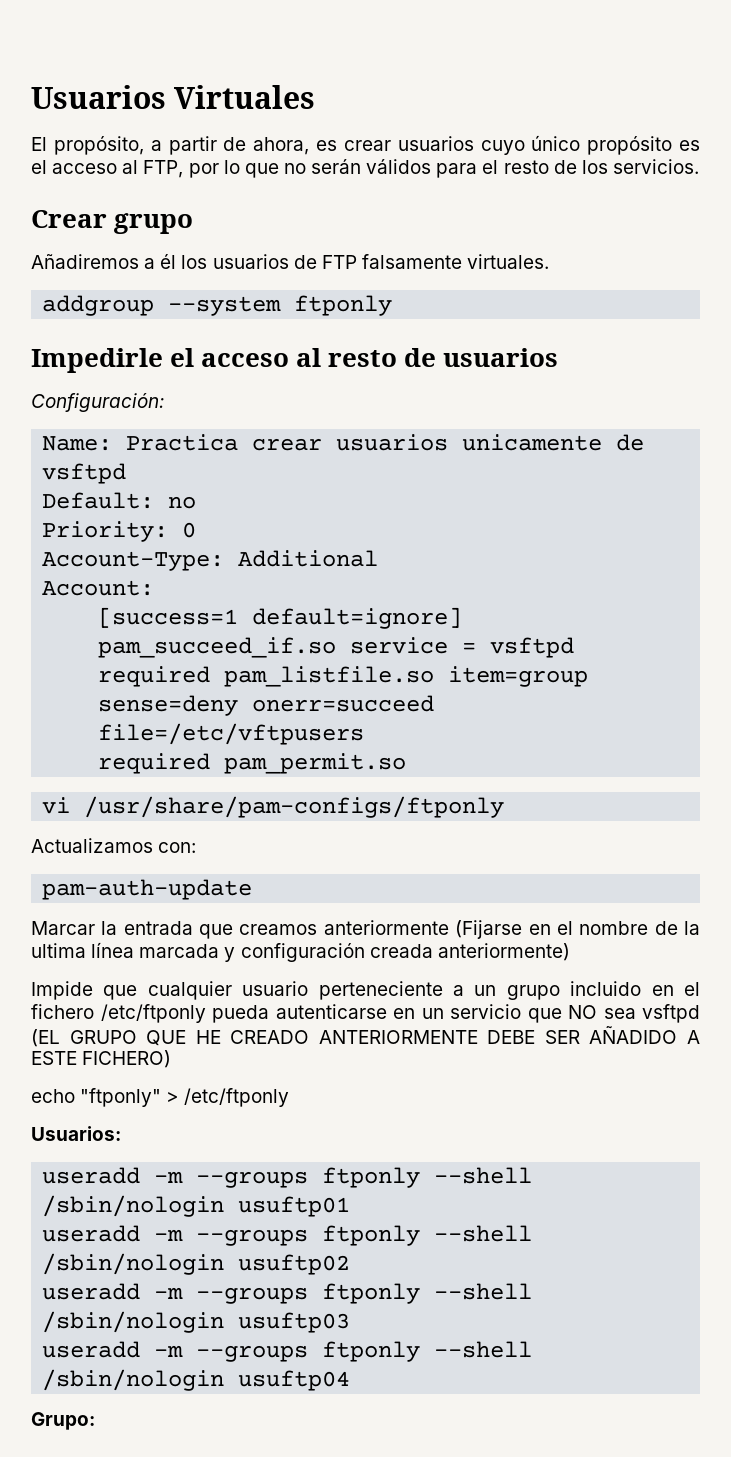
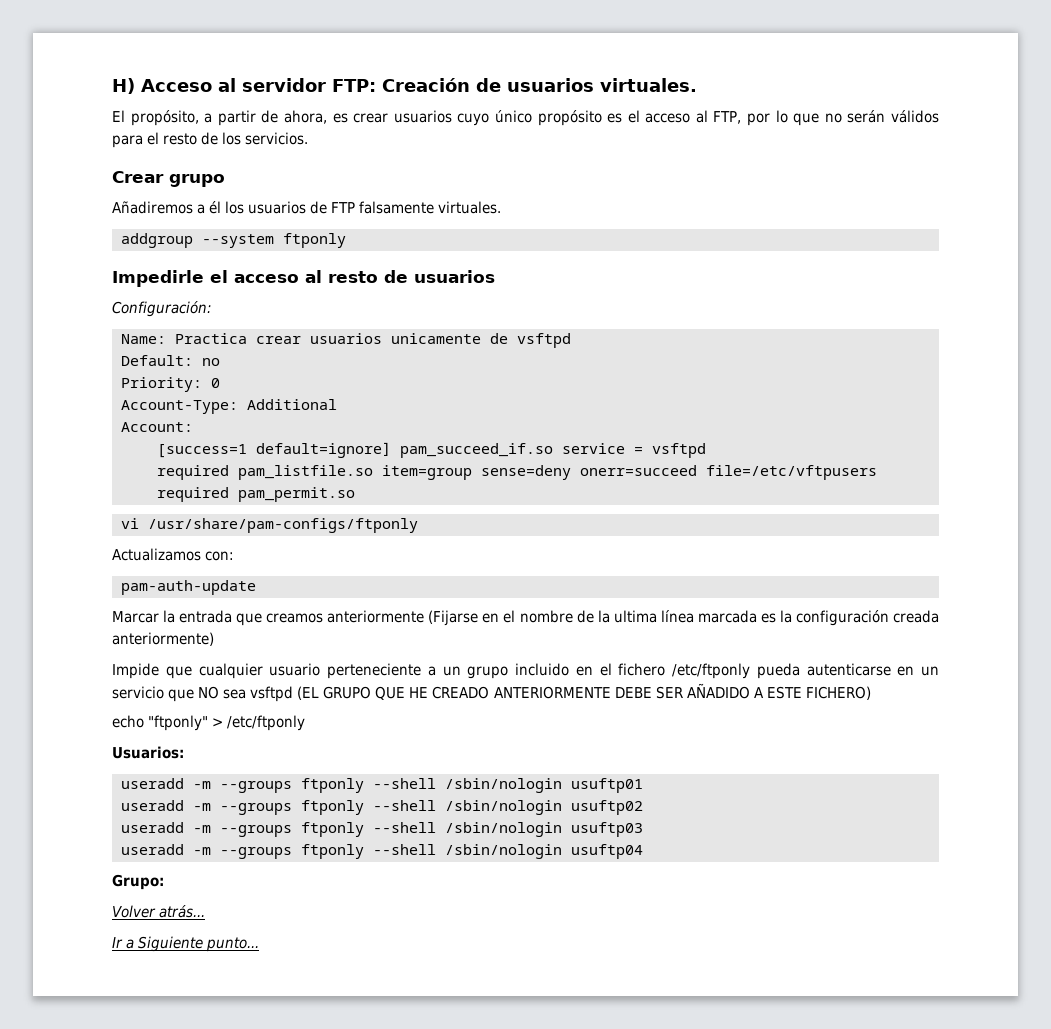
[31,85,316,109] Usuarios Virtuales -> [112,78,697,94] H) Acceso al servidor FTP: Creación de usuarios virtuales.
[224,947,236,962] y -> [760,610,792,623] es la
(95, 1421) none -> [112,905,206,918] [112,936,260,952] // Volver atrás... // Ir a Siguiente punto...

